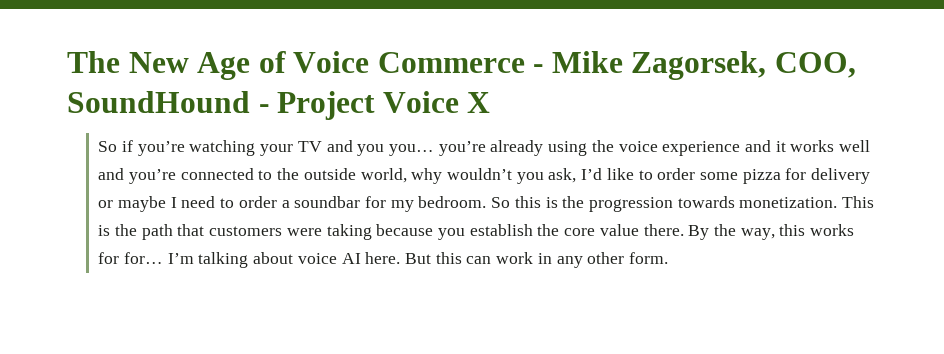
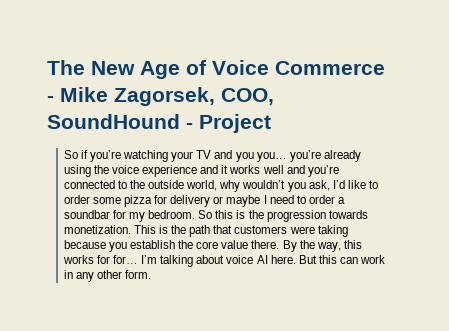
[382,91,491,113] Voice X -> (271, 123) none

